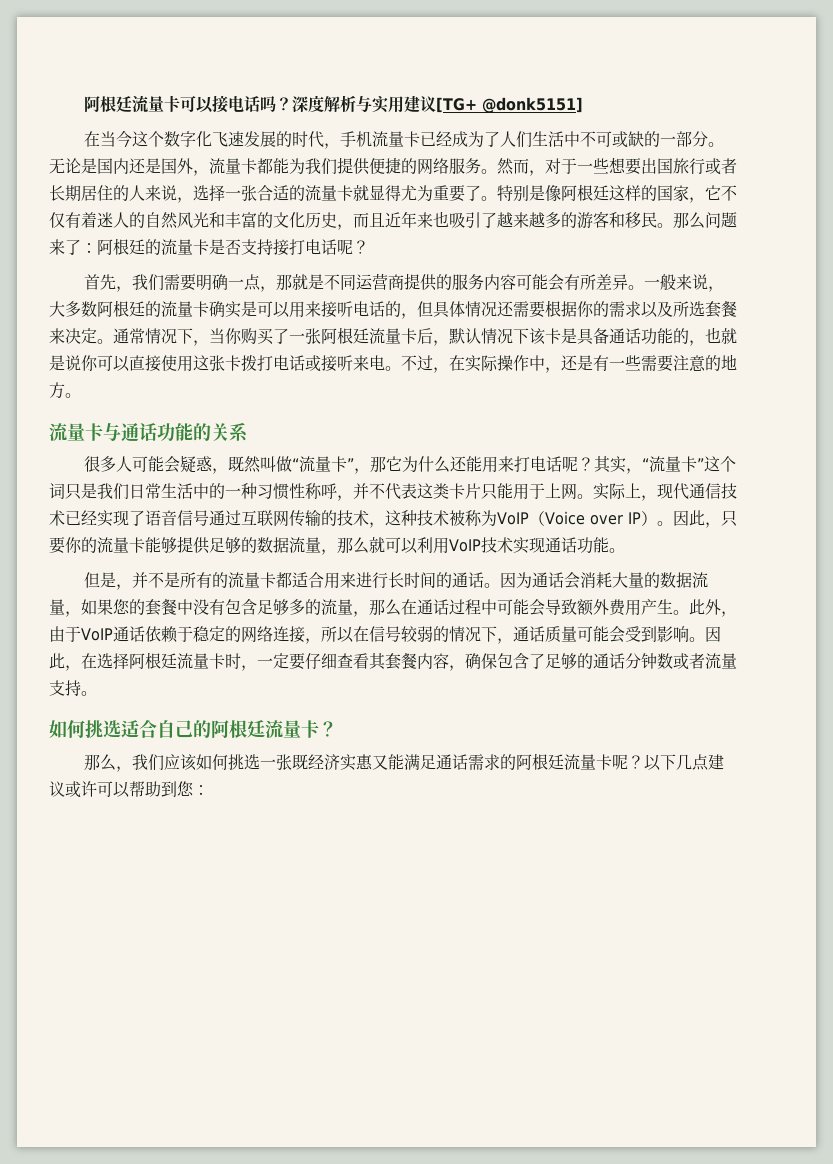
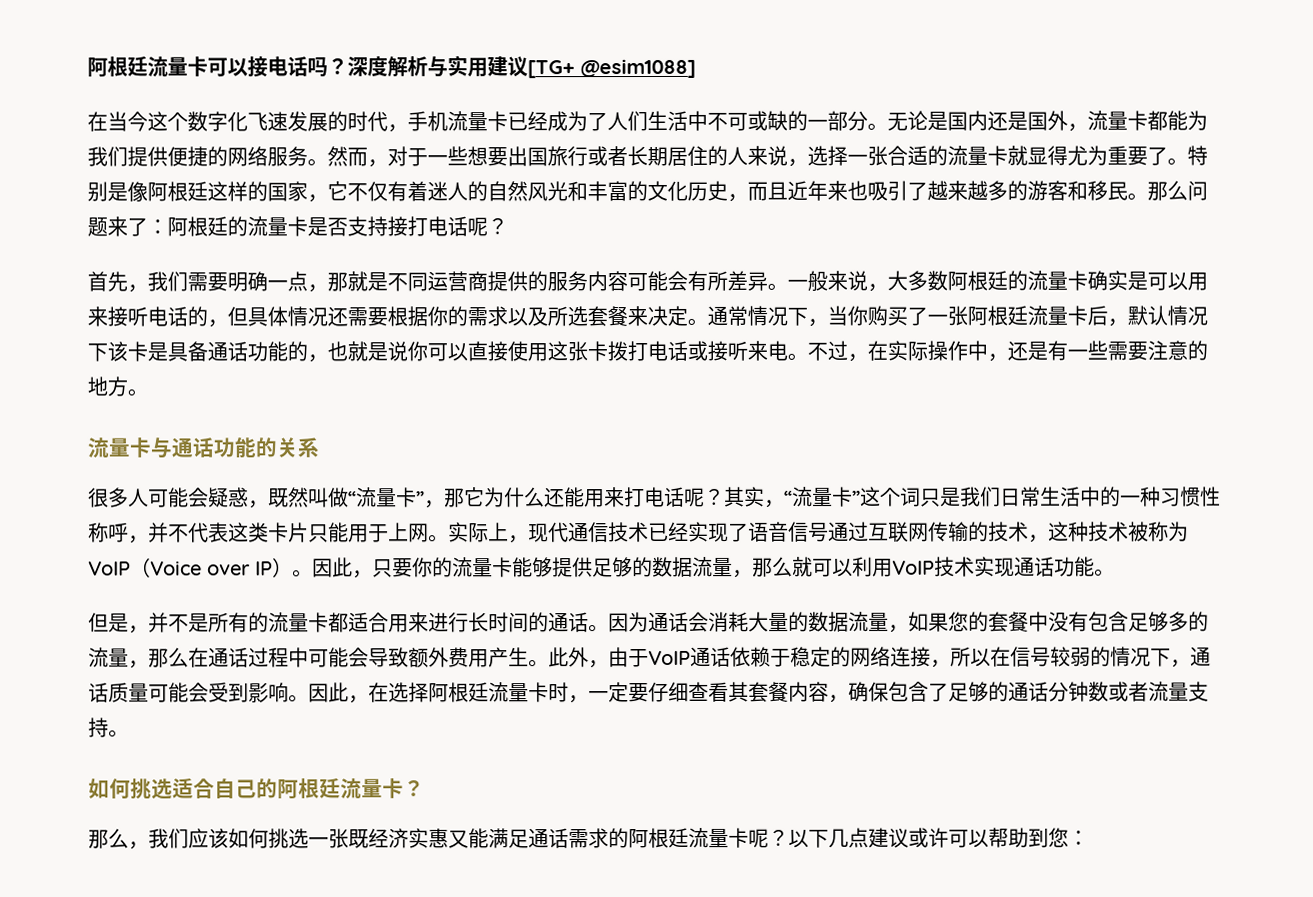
[482,97,584,113] @donk5151] -> [580,58,696,79] @esim1088]

